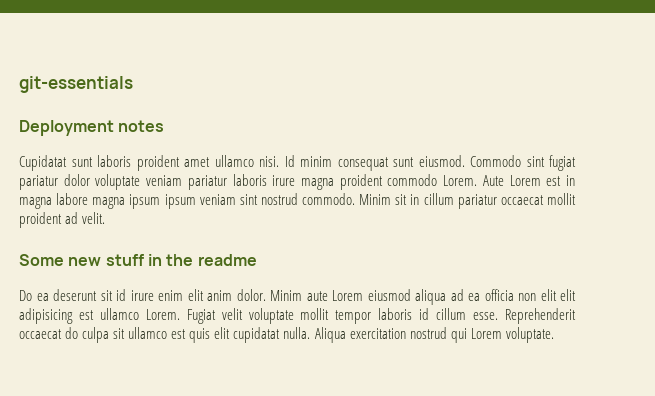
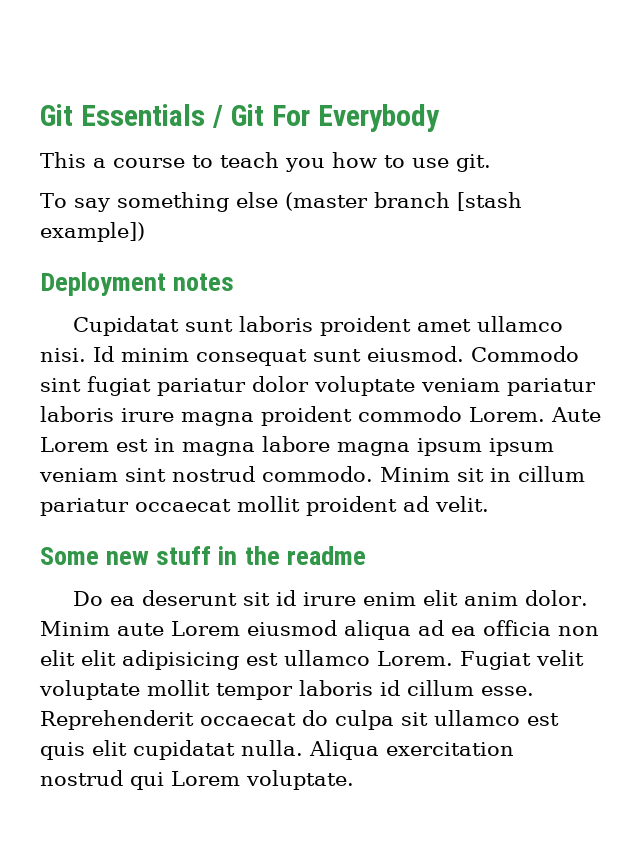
[19,76,133,93] git-essentials -> [40,104,440,132] [40,152,491,172] [40,192,522,212] [40,222,145,242] Git Essentials / Git For Everybody // This a course to teach you how to use git. // To say something else (master branch [stash example])

